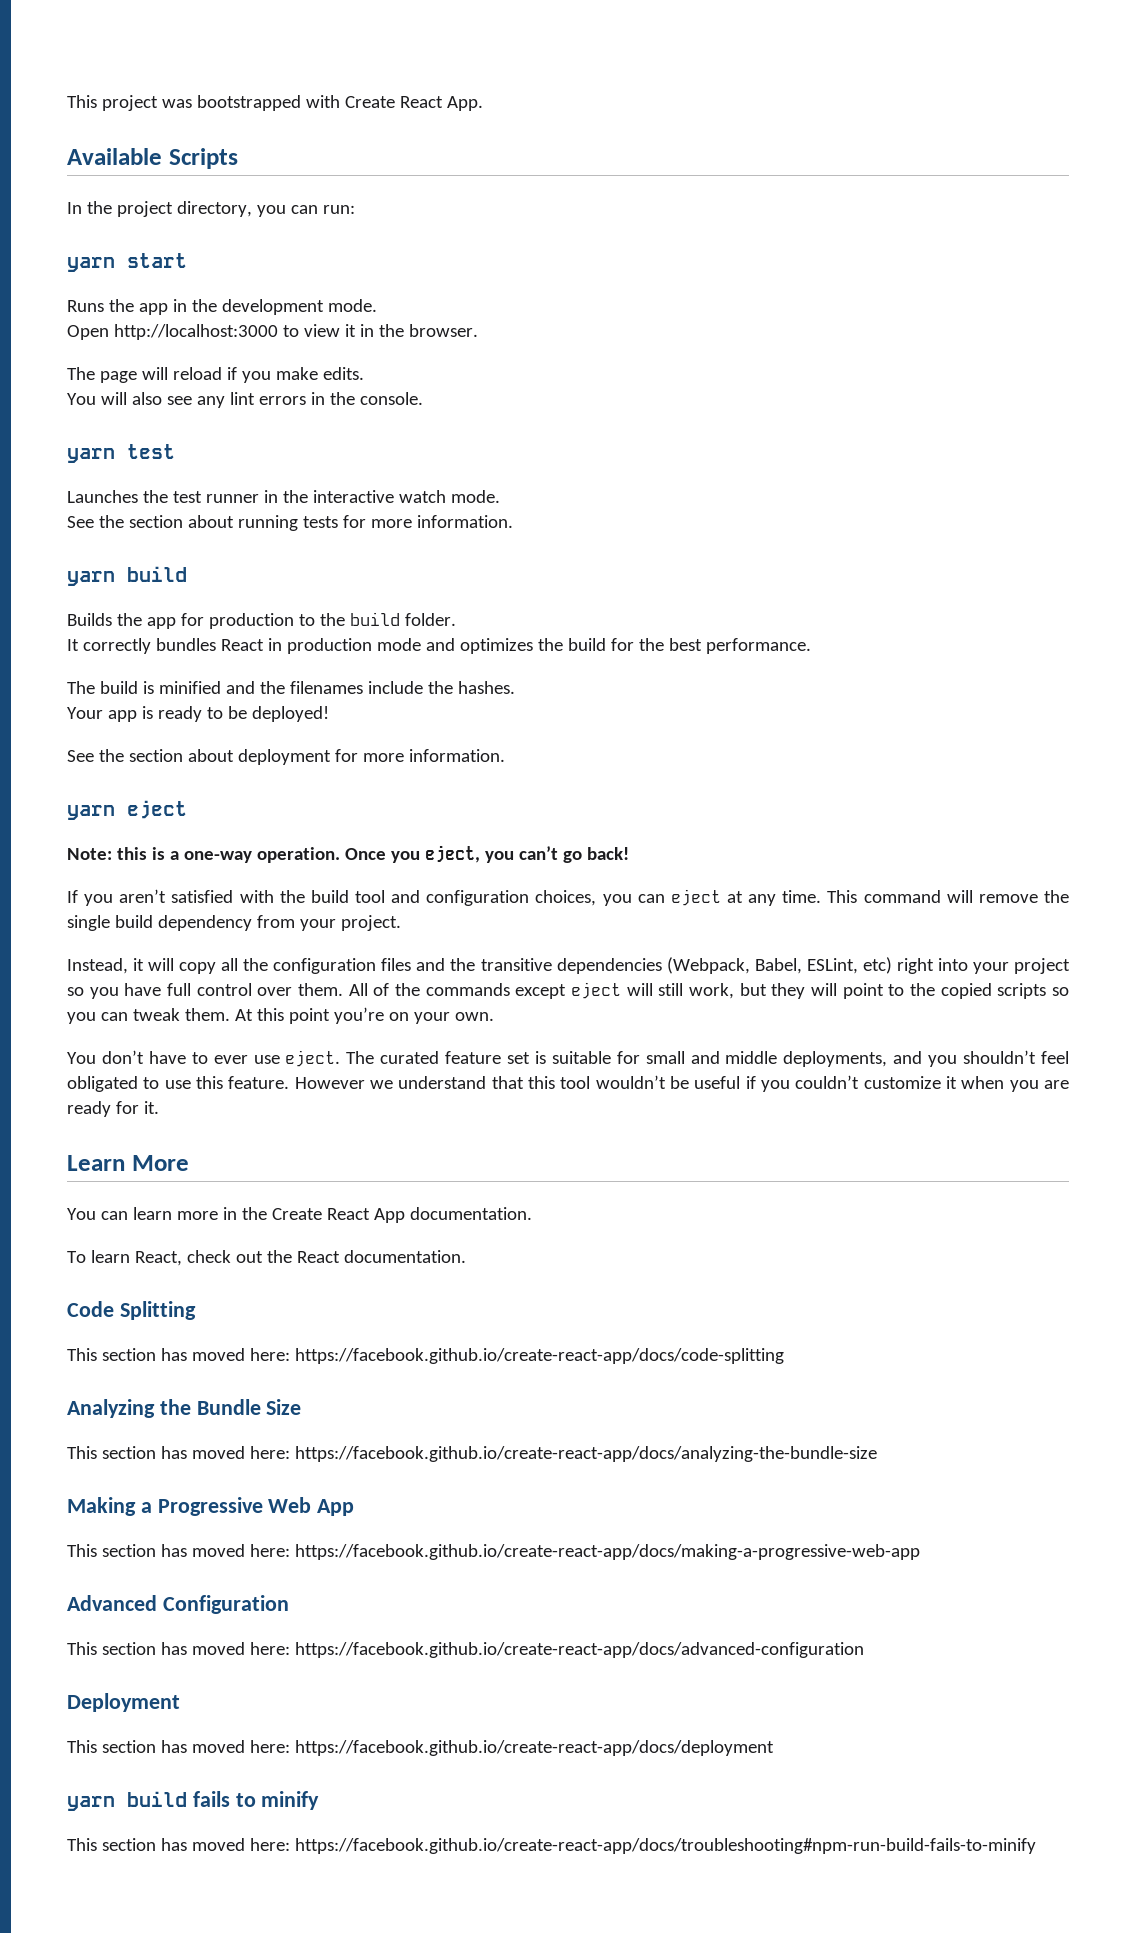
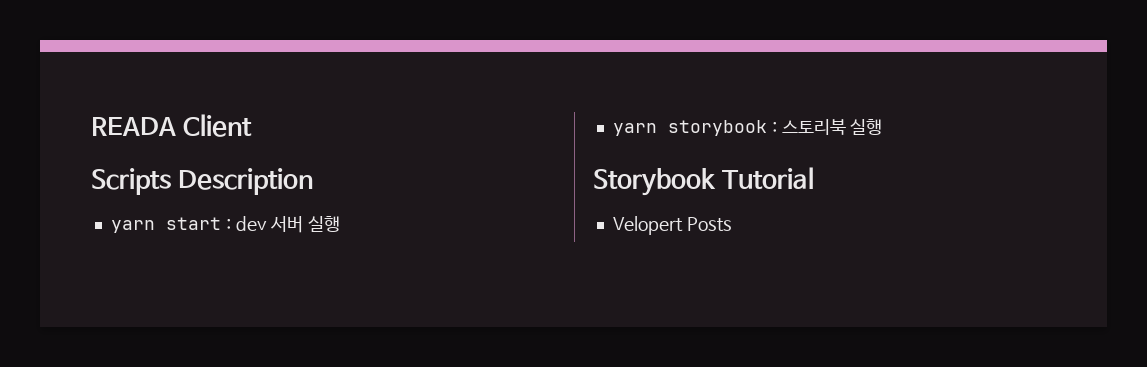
[67,95,483,111] [67,148,238,169] [67,201,355,217] [67,253,187,272] [67,299,377,315] [67,324,478,340] [67,367,364,383] [67,392,423,408] [67,444,175,463] [67,490,500,503] [67,515,513,531] [67,566,187,586] [67,612,456,629] [67,638,811,654] [67,681,515,694] [67,706,329,722] [67,749,505,765] [67,800,187,820] [67,845,629,863] [67,889,1069,906] [67,915,401,931] [67,957,1071,974] [67,982,1069,999] [67,1007,494,1024] [67,1050,1070,1067] [67,1075,1070,1092] [67,1101,159,1117] [67,1155,189,1171] [67,1207,532,1223] [67,1250,466,1266] [67,1301,196,1320] [67,1348,784,1364] [67,1399,302,1418] [67,1446,877,1462] [67,1497,355,1516] [67,1544,920,1560] [67,1595,289,1614] [67,1642,864,1658] [67,1693,180,1712] [67,1740,774,1756] [67,1791,320,1811] [67,1838,1036,1854] This project was bootstrapped with Create React App. // Available Scripts // In the project directory, you can run: // yarn start // Runs the app in the development mode. // Open http://localhost:3000 to view it in the browser. // The page will reload if you make edits. // You will also see any lint errors in the console. // yarn test // Launches the test runner in the interactive watch mode. // See the section about running tests for more information. // yarn build // Builds the app for production to the build folder. // It correctly bundles React in production mode and optimizes the build for the best performance. // The build is minified and the filenames include the hashes. // Your app is ready to be deployed! // See the section about deployment for more information. // yarn eject // Note: this is a one-way operation. Once you eject, you can’t go back! // If you aren’t satisfied with the build tool and configuration choices, you can eject at any time. This command will remove the single build dependency from your project. // Instead, it will copy all the configuration files and the transitive dependencies (Webpack, Babel, ESLint, etc) right into your project so you have full control over them. All of the commands except eject will still work, but they will point to the copied scripts so you can tweak them. At this point you’re on your own. // You don’t have to ever use eject. The curated feature set is suitable for small and middle deployments, and you shouldn’t feel obligated to use this feature. However we understand that this tool wouldn’t be useful if you couldn’t customize it when you are ready for it. // Learn More // You can learn more in the Create React App documentation. // To learn React, check out the React documentation. // Code Splitting // This section has moved here: https://facebook.github.io/create-react-app/docs/code-splitting // Analyzing the Bundle Size // This section has moved here: https://facebook.github.io/create-react-app/docs/analyzing-the-bundle-size // Making a Progressive Web App // This section has moved here: https://facebook.github.io/create-react-app/docs/making-a-progressive-web-app // Advanced Configuration // This section has moved here: https://facebook.github.io/create-react-app/docs/advanced-configuration // Deployment // This section has moved here: https://facebook.github.io/create-react-app/docs/deployment // yarn build fails to minify // This section has moved here: https://facebook.github.io/create-react-app/docs/troubleshooting#npm-run-build-fails-to-minify -> [91,114,252,137] [91,168,313,195] [110,216,341,233] [612,119,883,136] [593,167,814,196] [612,216,732,235] READA Client // Scripts Description // yarn start : dev 서버 실행 // yarn storybook : 스토리북 실행 // Storybook Tutorial // Velopert Posts

